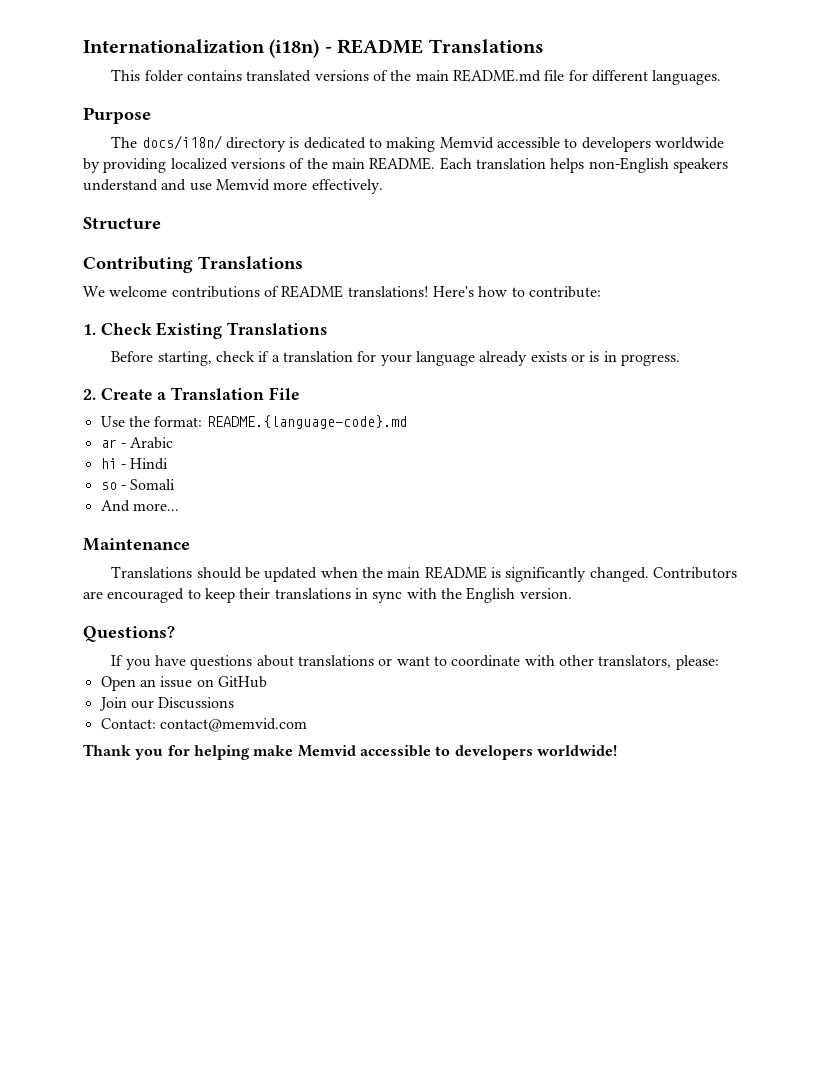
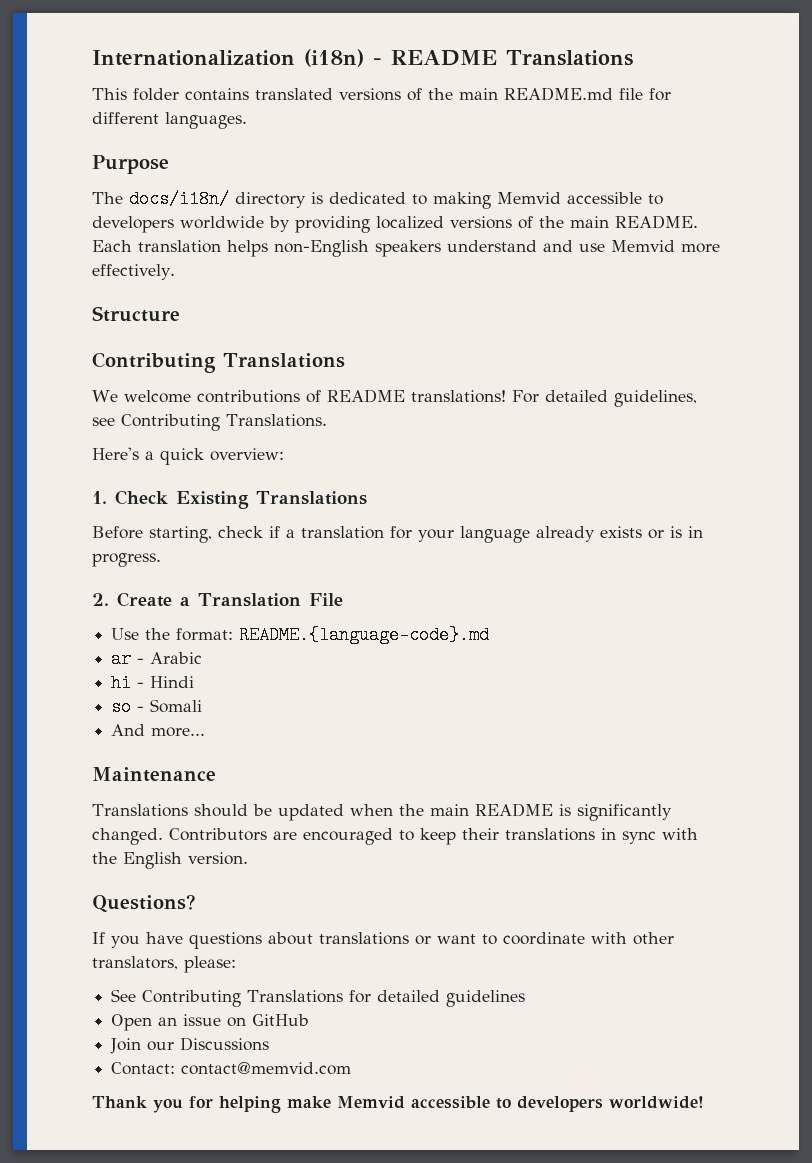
[432,286,601,298] Here's how to contribute: -> [511,390,697,407] [92,414,327,431] [92,447,284,465] For detailed guidelines, see Contributing Translations. // Here's a quick overview:
(719, 662) none -> [111,989,526,1007] // See Contributing Translations for detailed guidelines

